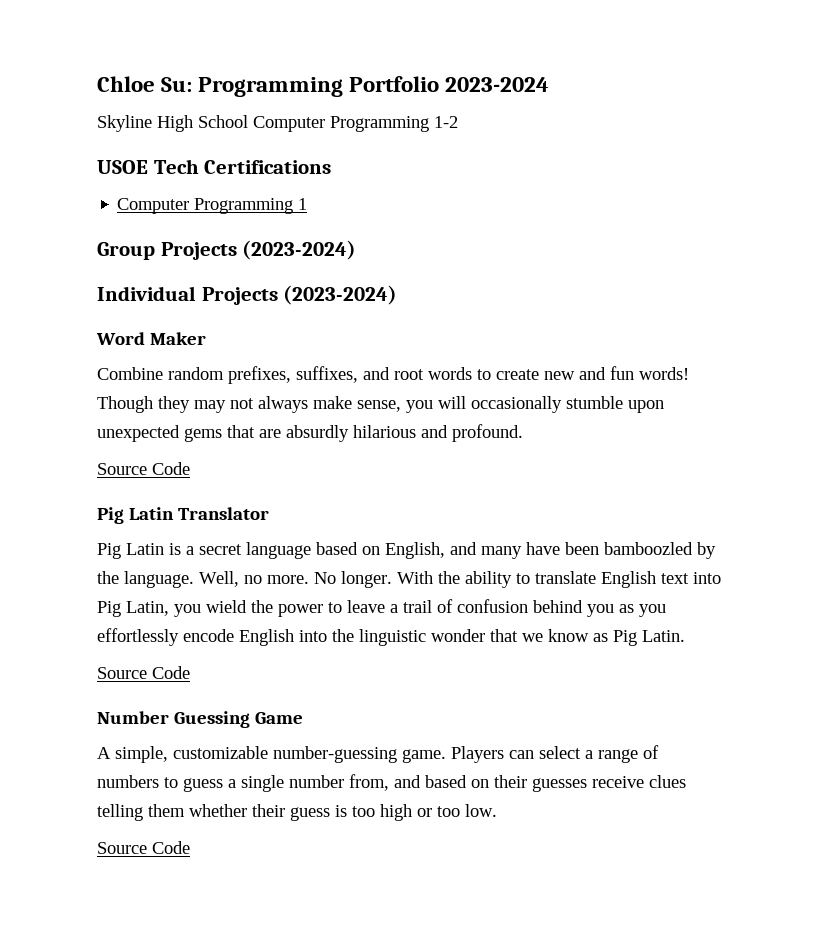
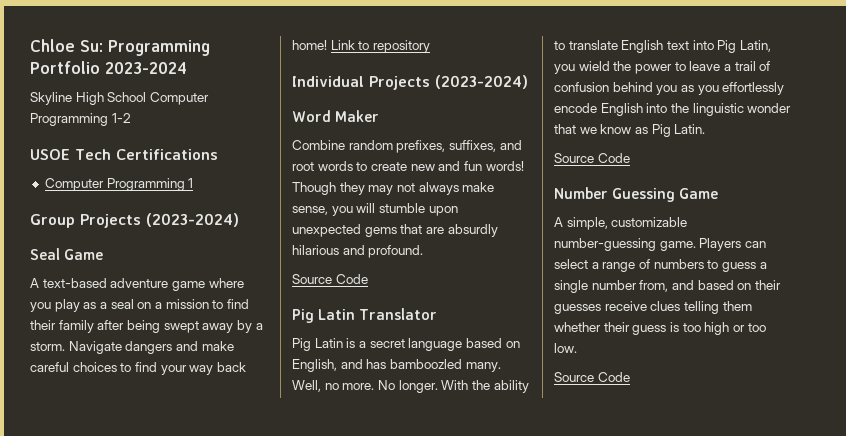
(357, 250) none -> [30,248,104,260] [30,278,244,291] [30,299,249,312] [30,320,263,333] [30,341,234,354] [30,362,246,375] [292,40,430,53] // Seal Game // A text-based adventure game where you play as a seal on a mission to find their family after being swept away by a storm. Navigate dangers and make careful choices to find your way back home! Link to repository
[471,396,562,413] occasionally -> (376, 208) none
[481,542,716,559] [97,571,194,588] many have been bamboozled by the language. -> [366,359,501,372] has bamboozled many.

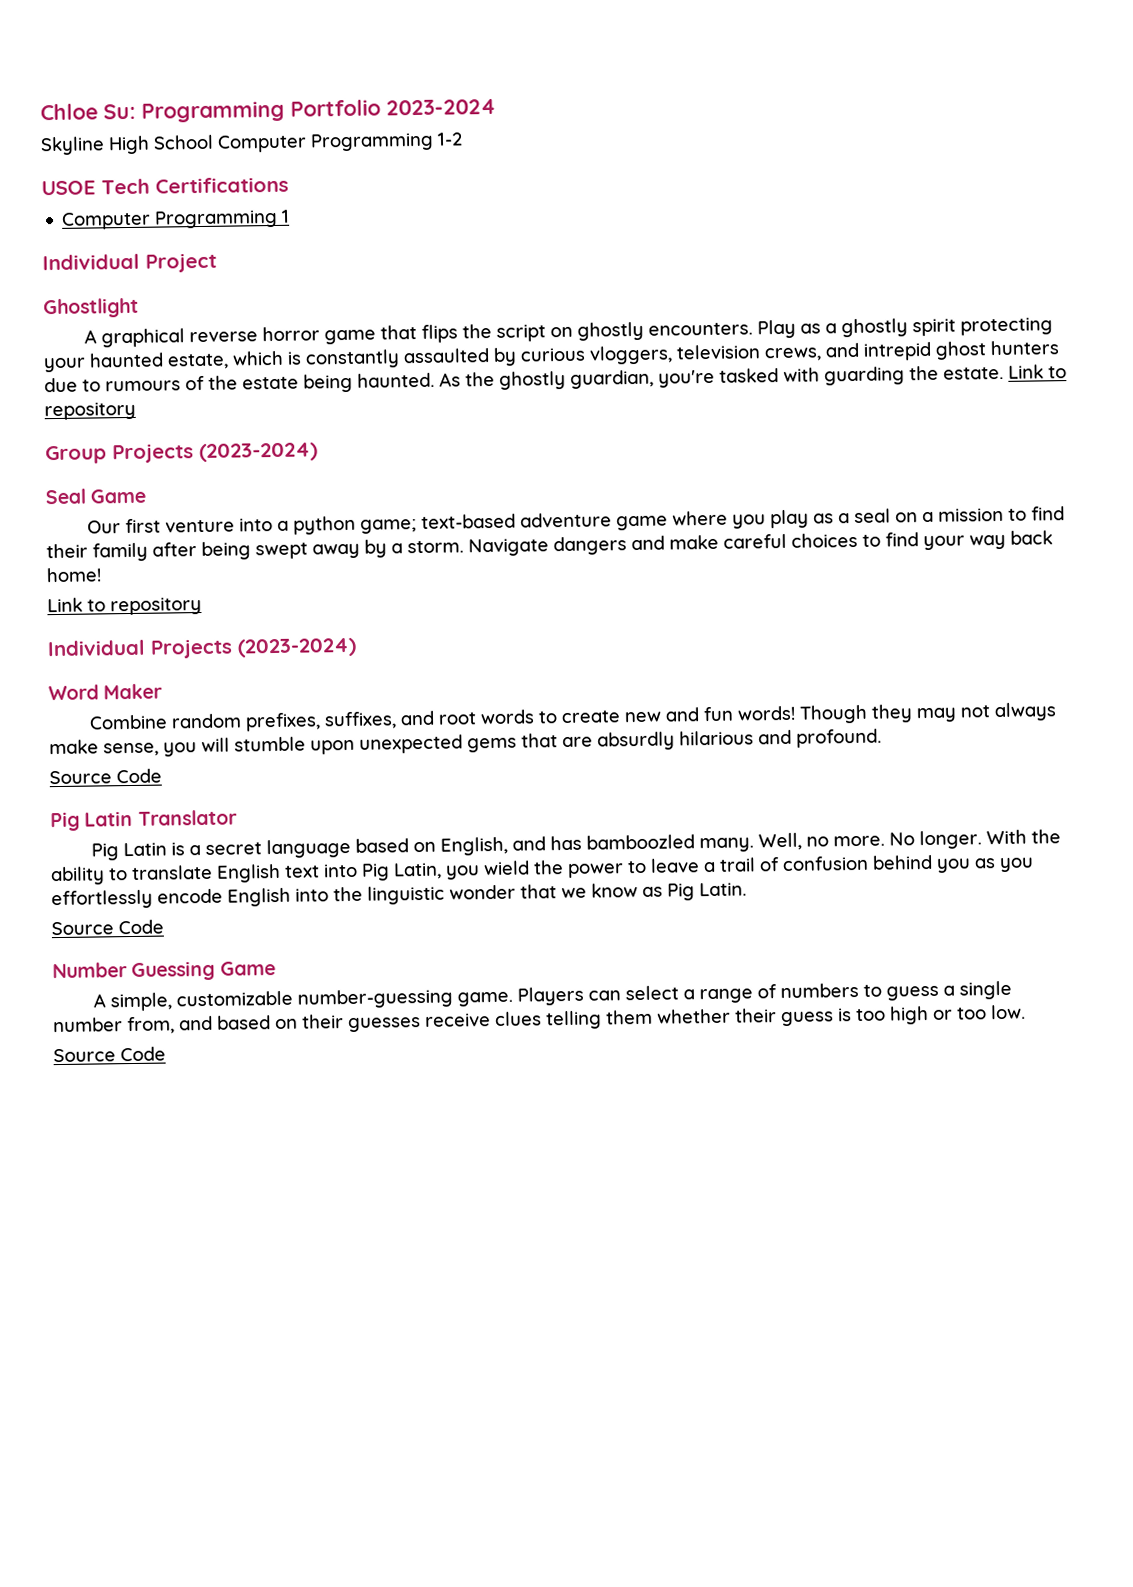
(194, 183) none -> [42,252,217,273] [43,297,139,319] [84,317,1054,348] [43,340,1059,373] [44,364,1067,393] [44,401,136,421] // Individual Project // Ghostlight // A graphical reverse horror game that flips the script on ghostly encounters. Play as a ghostly spirit protecting your haunted estate, which is constantly assaulted by curious vloggers, television crews, and intrepid ghost hunters due to rumours of the estate being haunted. As the ghostly guardian, you're tasked with guarding the estate. Link to repository
[30,278,39,288] A -> [87,515,418,535] Our first venture into a python game;
(327, 45) none -> (102, 575) //

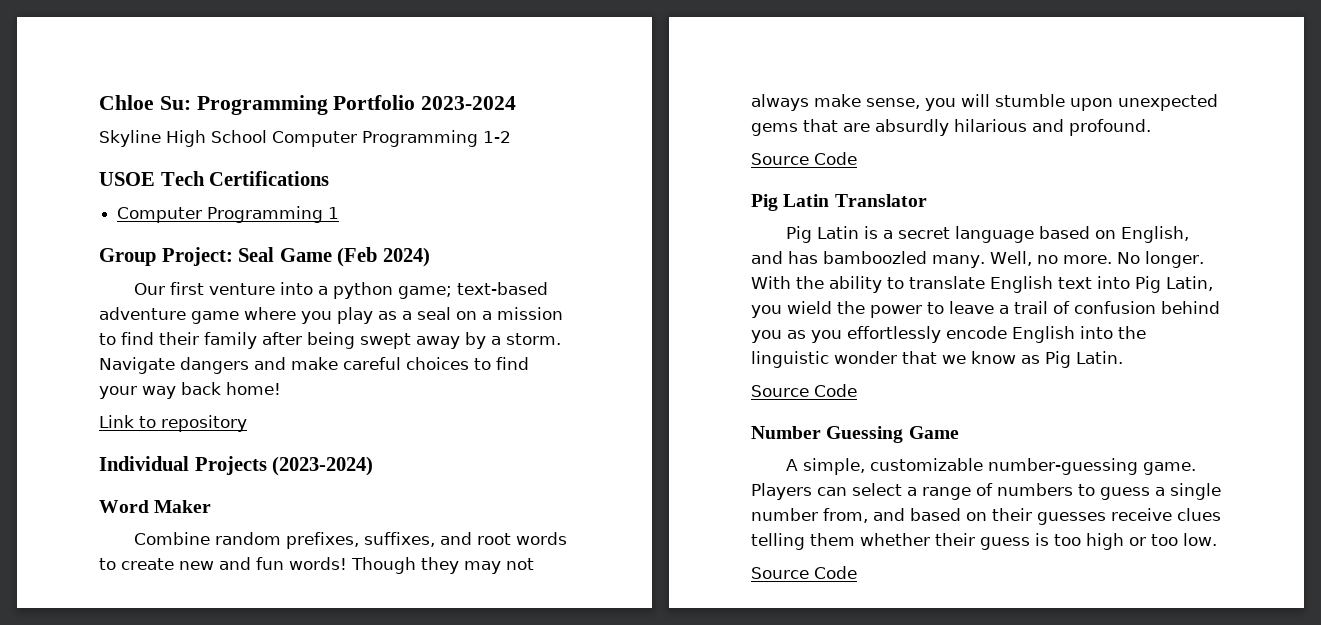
[42,252,217,273] [43,297,139,319] [84,317,1054,348] [43,340,1059,373] [44,364,1067,393] [44,401,136,421] // Individual Project // Ghostlight // A graphical reverse horror game that flips the script on ghostly encounters. Play as a ghostly spirit protecting your haunted estate, which is constantly assaulted by curious vloggers, television crews, and intrepid ghost hunters due to rumours of the estate being haunted. As the ghostly guardian, you're tasked with guarding the estate. Link to repository -> (340, 213) none
[112,442,318,464] Projects (2023-2024) // -> [161,247,233,266] Project:
(147, 496) none -> [337,247,430,267] (Feb 2024)

